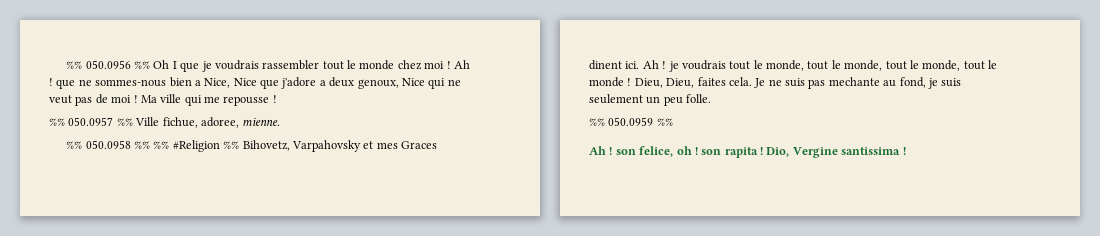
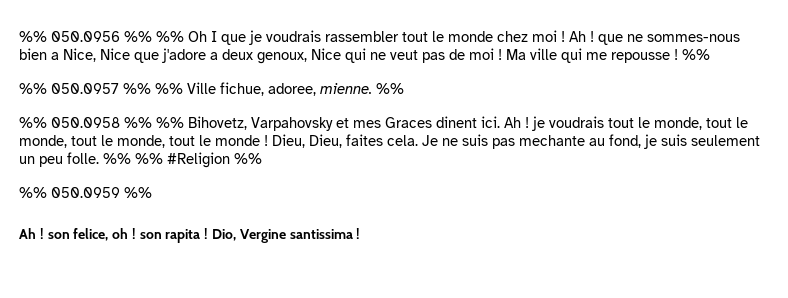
(151, 65) none -> [156,31,184,42] %%
(277, 99) none -> [682,49,710,60] %%
(133, 122) none -> [155,83,183,94] %%
(281, 121) none -> [376,83,404,94] %%
[172,140,240,152] #Religion %% -> (184, 122) none
(712, 98) none -> [103,152,262,168] %% %% #Religion %%

